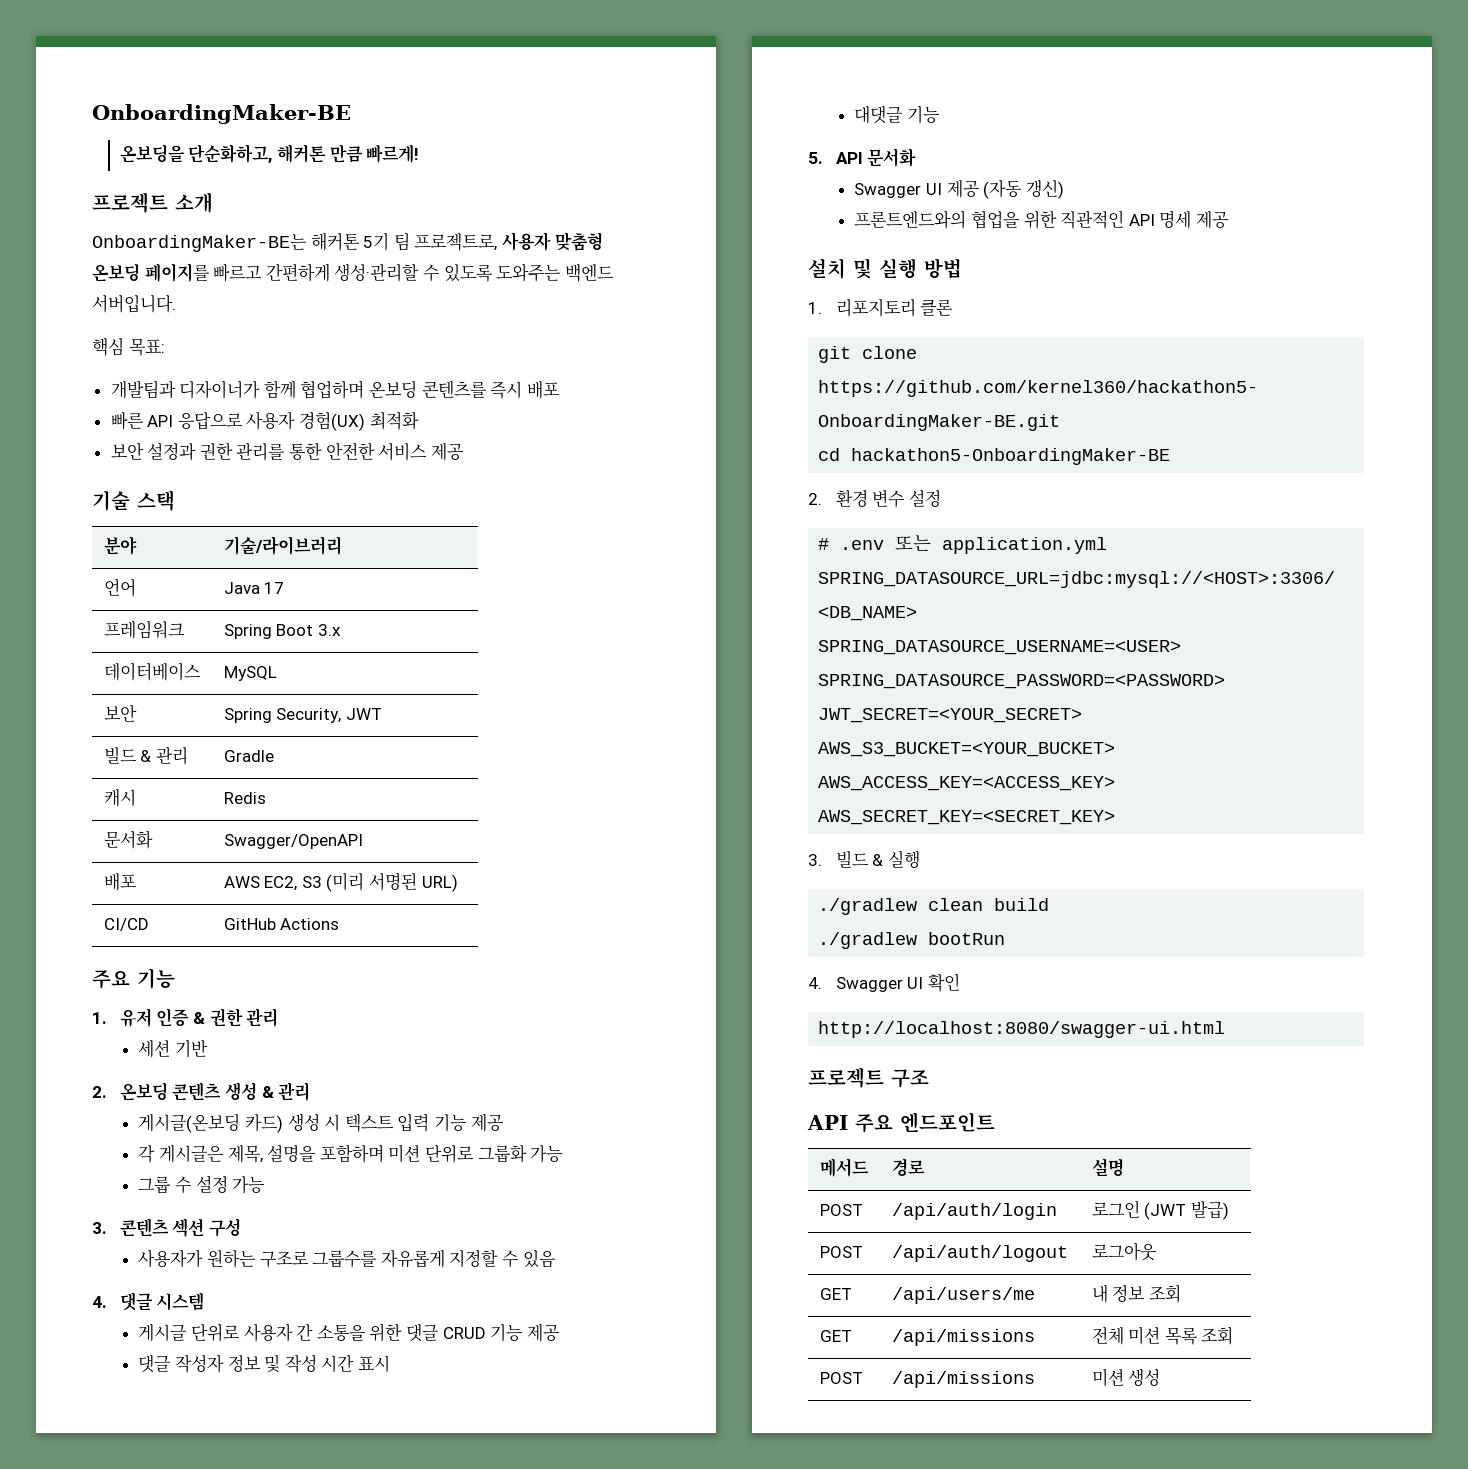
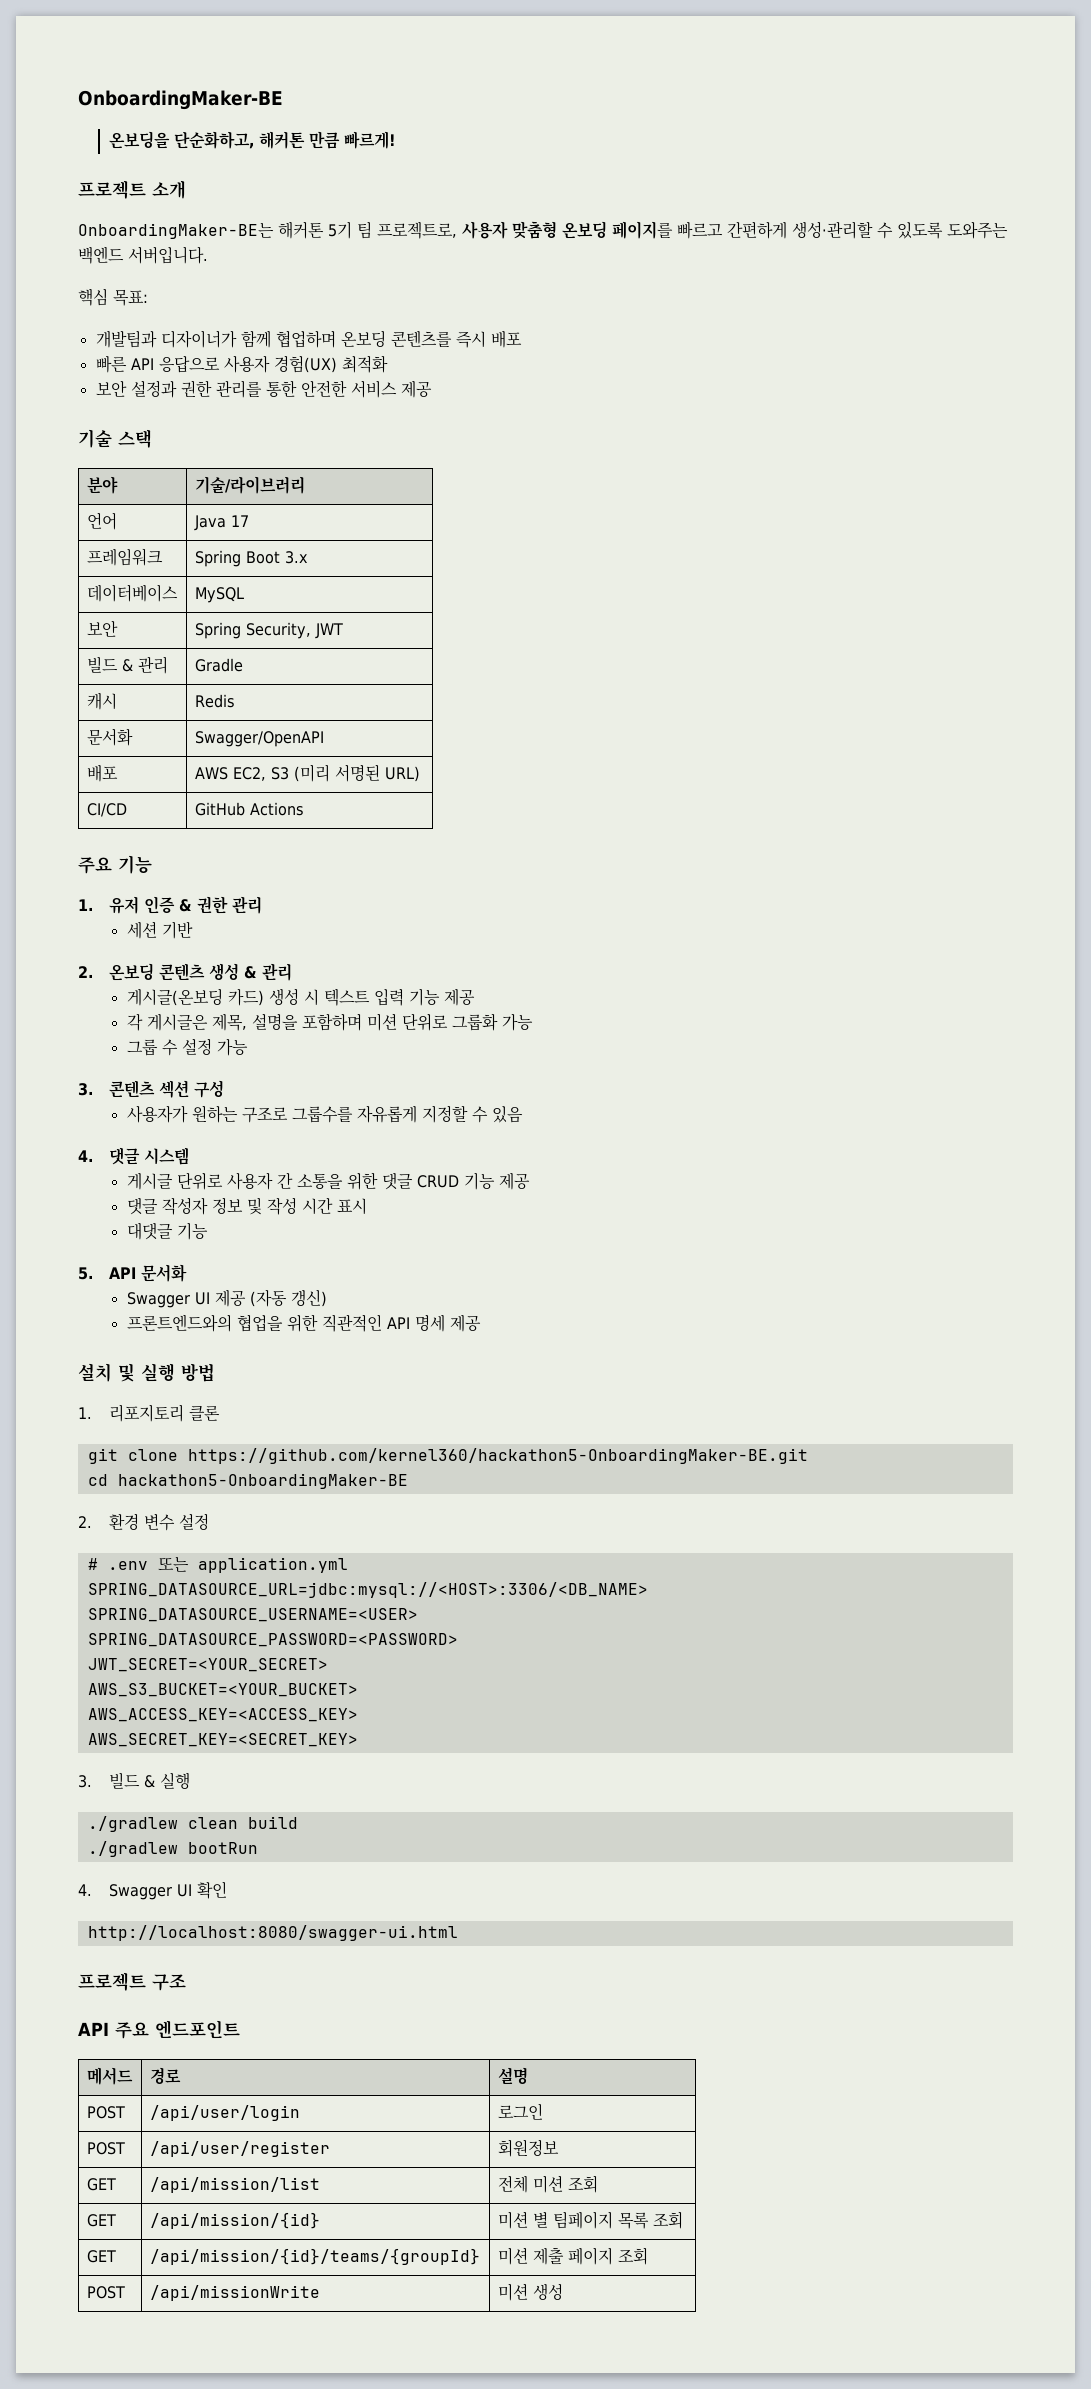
[891,1203,1057,1220] /api/auth/login -> [149,2105,300,2121] /api/user/login
[1144,1201,1229,1220] [819,1246,863,1258] [891,1245,1068,1262] [1091,1242,1157,1261] [819,1288,852,1300] [891,1287,1035,1304] [1091,1284,1181,1303] [819,1330,852,1342] [891,1329,1035,1346] [1091,1326,1198,1345] (JWT 발급) // POST | /api/auth/logout | 로그아웃 // GET | /api/users/me | 내 정보 조회 // GET | /api/missions | 전체 미션 목록 -> [86,2142,125,2155] [149,2141,330,2157] [497,2139,559,2157] [86,2178,116,2191] [149,2177,320,2193] [497,2175,598,2193] [86,2214,116,2227] [149,2212,320,2229] [497,2211,683,2229] [86,2250,116,2263] [149,2248,480,2265] [497,2247,613,2265] // POST | /api/user/register | 회원정보 // GET | /api/mission/list | 전체 미션 조회 // GET | /api/mission/{id} | 미션 별 팀페이지 목록 조회 // GET | /api/mission/{id}/teams/{groupId} | 미션 제출 페이지
[891,1371,1035,1388] /api/missions -> [149,2285,320,2301] /api/missionWrite

